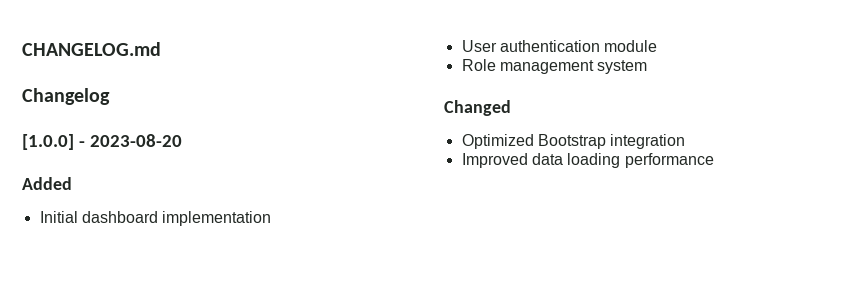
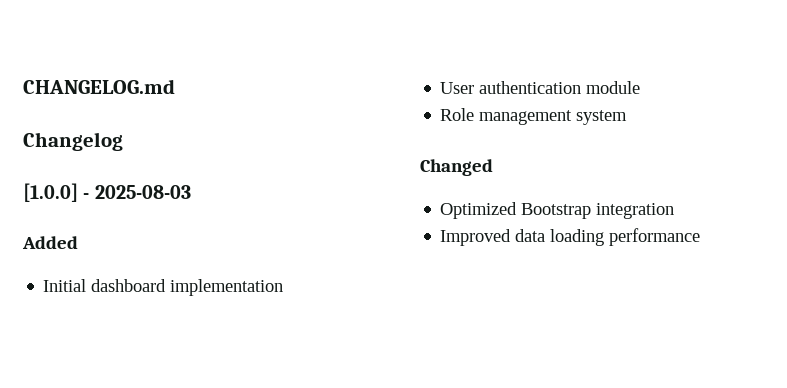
[89,134,182,147] 2023-08-20 -> [94,185,191,199] 2025-08-03

